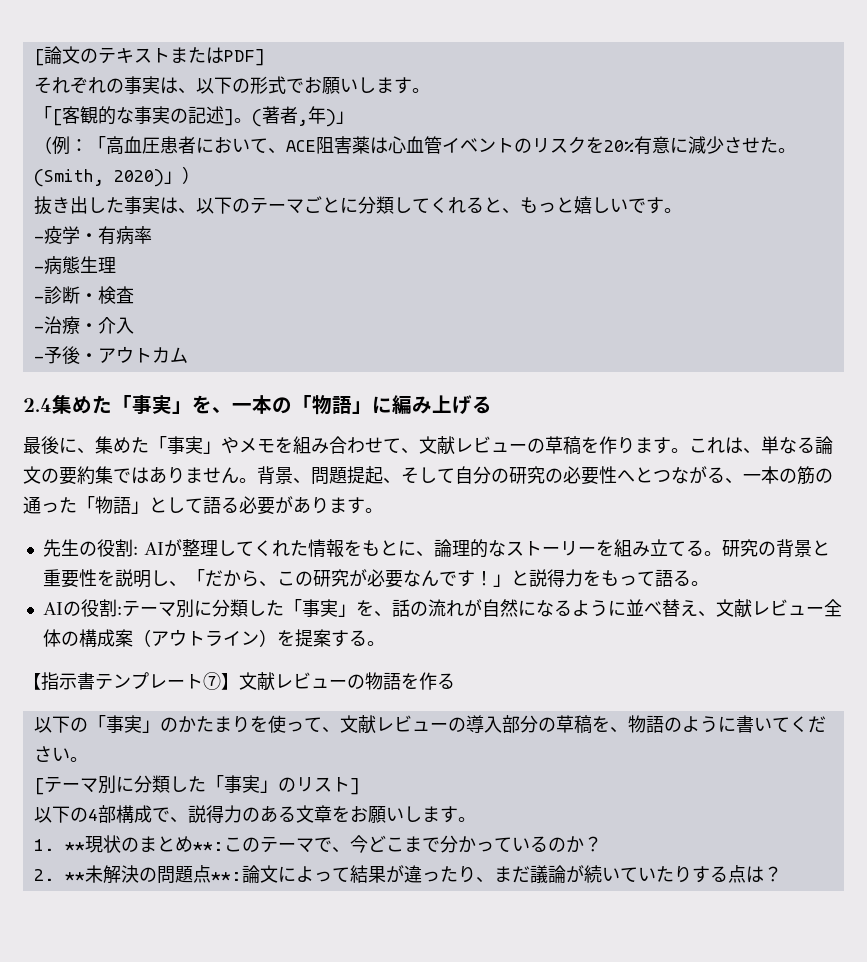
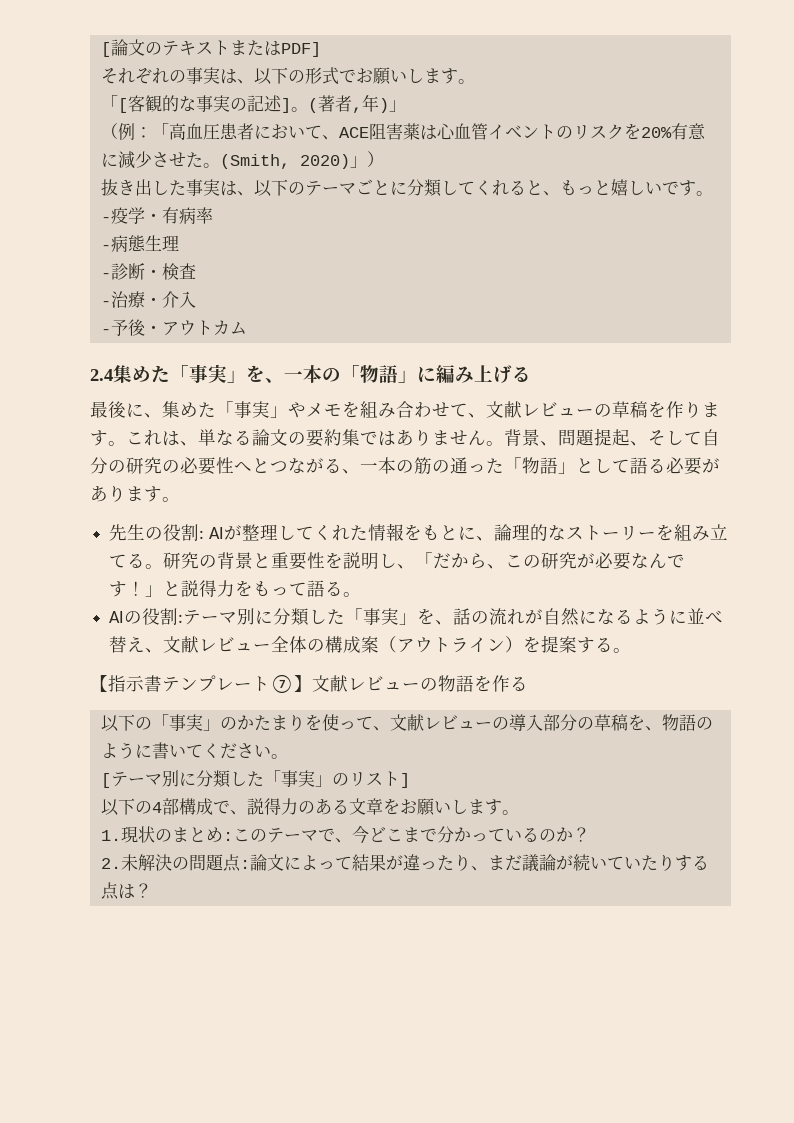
[64,842,85,851] ** -> (121, 835) none
[192,842,224,851] **: -> [222,832,233,841] :
[64,872,85,881] ** -> (121, 863) none
[210,872,242,881] **: -> [239,860,250,869] :

